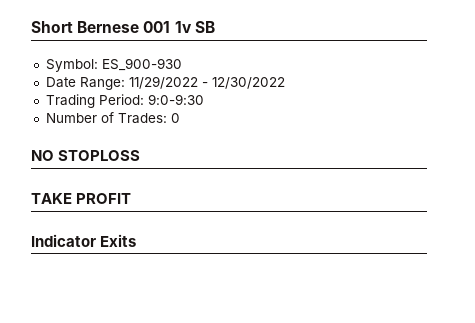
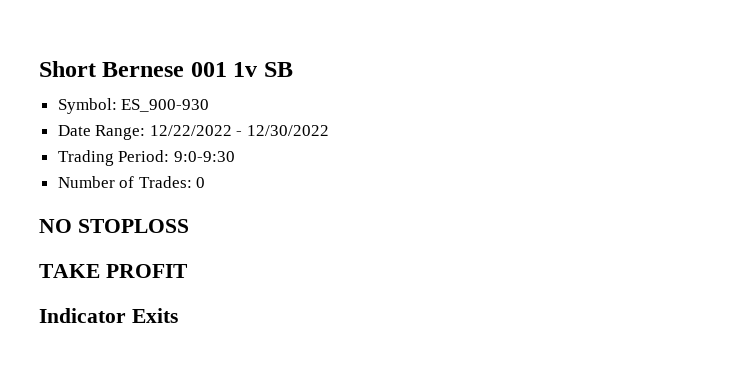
[128,76,198,89] 11/29/2022 -> [149,125,232,136] 12/22/2022

